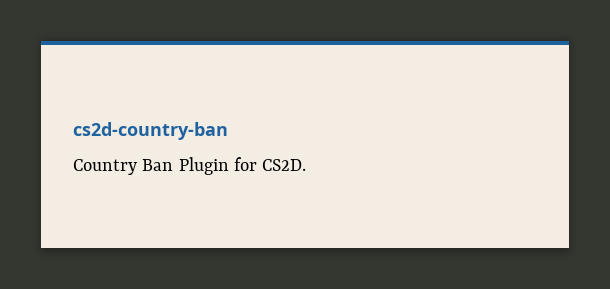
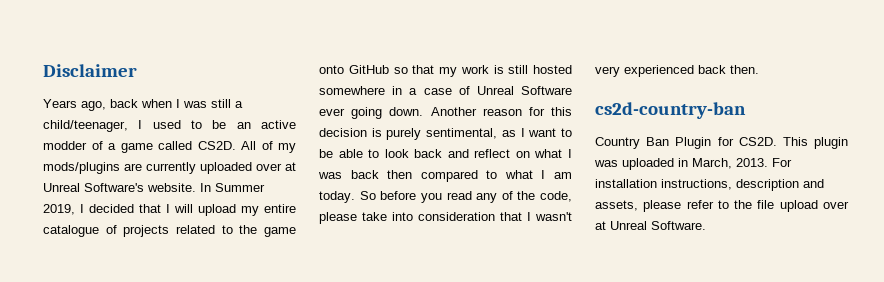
(73, 131) none -> [43,64,137,77] [43,99,243,111] [43,120,296,132] [43,141,296,153] [43,162,296,174] [43,183,265,192] [43,204,296,216] [43,225,296,237] [319,65,572,77] [319,86,572,95] [319,107,572,119] [319,128,572,140] [319,149,572,158] [318,170,572,182] [319,191,572,203] [319,212,572,224] [595,65,759,77] Disclaimer // Years ago, back when I was still a child/teenager, I used to be an active modder of a game called CS2D. All of my mods/plugins are currently uploaded over at Unreal Software's website. In Summer 2019, I decided that I will upload my entire catalogue of projects related to the game onto GitHub so that my work is still hosted somewhere in a case of Unreal Software ever going down. Another reason for this decision is purely sentimental, as I want to be able to look back and reflect on what I was back then compared to what I am today. So before you read any of the code, please take into consideration that I wasn't very experienced back then. //
(307, 165) none -> [782,137,848,149] [594,158,792,170] [595,179,824,191] [595,200,849,212] [595,221,706,230] This plugin was uploaded in March, 2013. For installation instructions, description and assets, please refer to the file upload over at Unreal Software.

